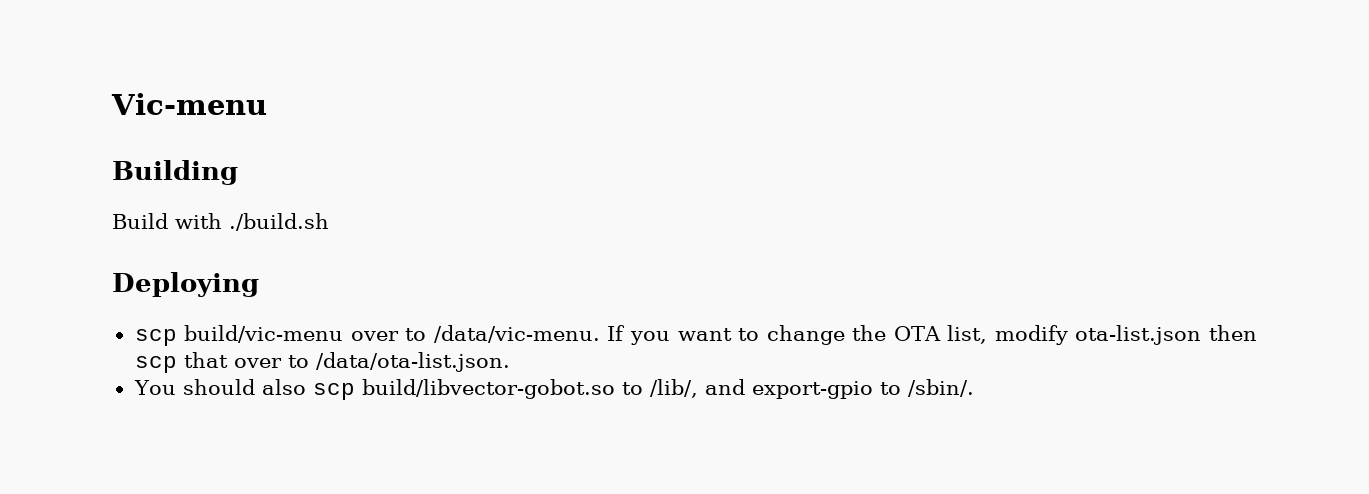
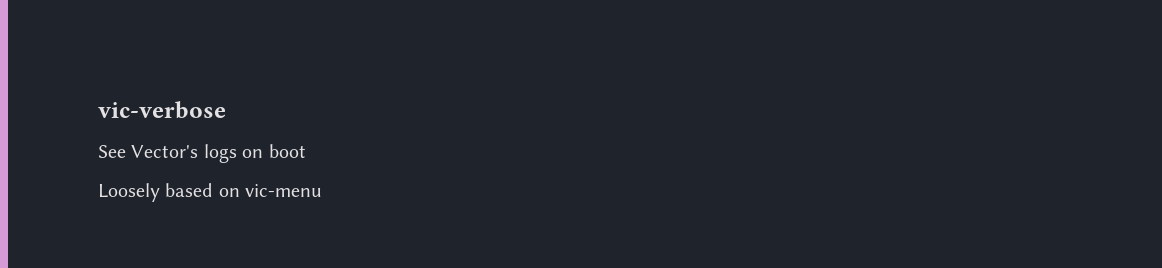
[111,93,267,115] [112,160,238,185] [112,213,329,231] [112,272,259,297] [134,325,1258,346] [134,352,510,373] [133,379,974,400] Vic-menu // Building // Build with ./build.sh // Deploying // scp build/vic-menu over to /data/vic-menu. If you want to change the OTA list, modify ota-list.json then scp that over to /data/ota-list.json. // You should also scp build/libvector-gobot.so to /lib/, and export-gpio to /sbin/. -> [98,101,226,119] [98,144,306,163] [98,183,323,202] vic-verbose // See Vector's logs on boot // Loosely based on vic-menu

